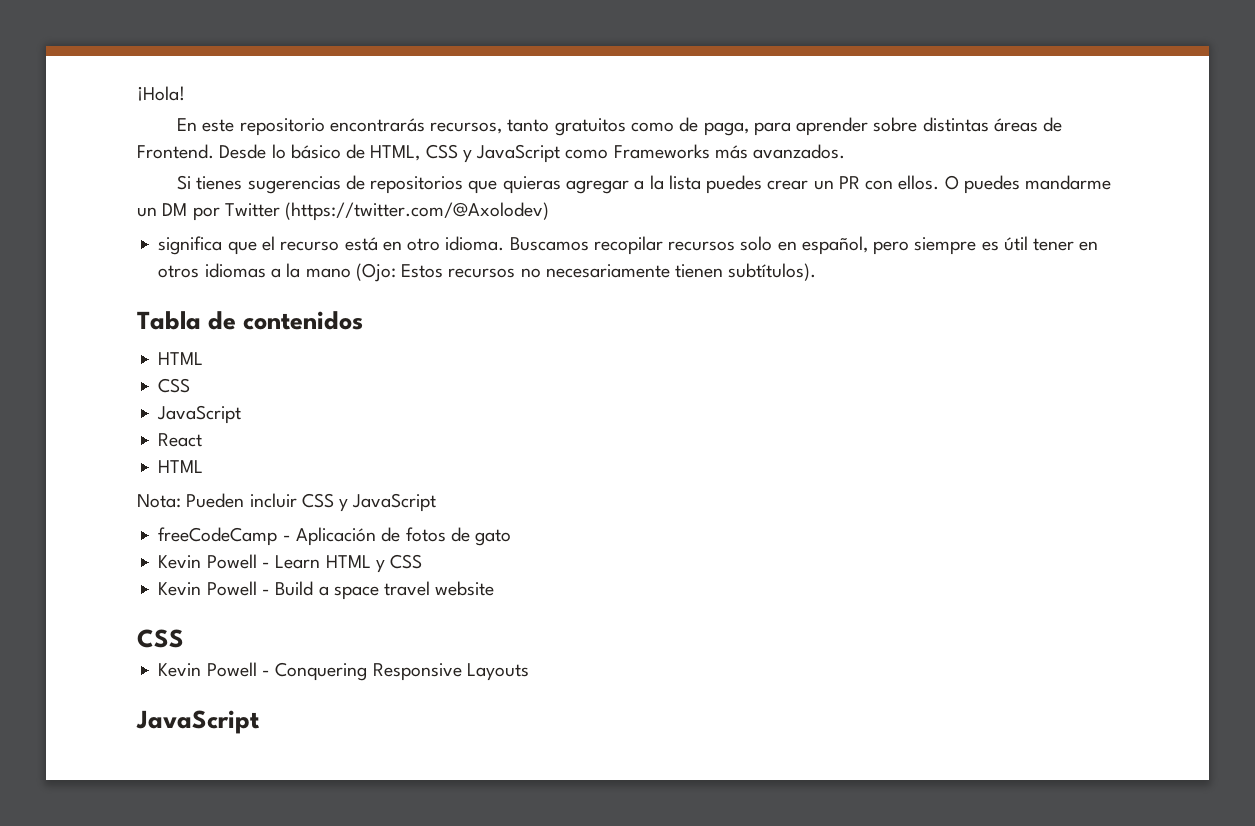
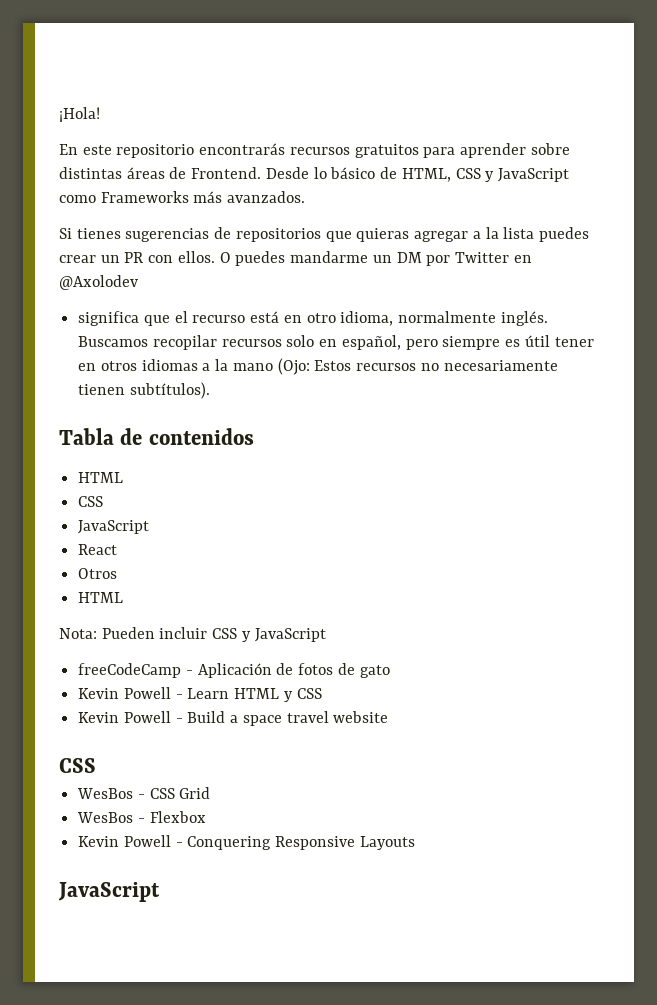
[430,117,749,136] recursos, tanto gratuitos como de paga, -> [289,144,419,158] recursos gratuitos
[285,202,550,221] (https://twitter.com/@Axolodev) -> [513,255,532,263] [59,275,138,290] en @Axolodev
[445,236,505,251] idioma. -> [340,311,548,326] idioma, normalmente inglés.
(203, 440) none -> [78,568,118,579] // Otros
(184, 638) none -> [77,787,211,799] [77,811,206,823] // WesBos - CSS Grid // WesBos - Flexbox

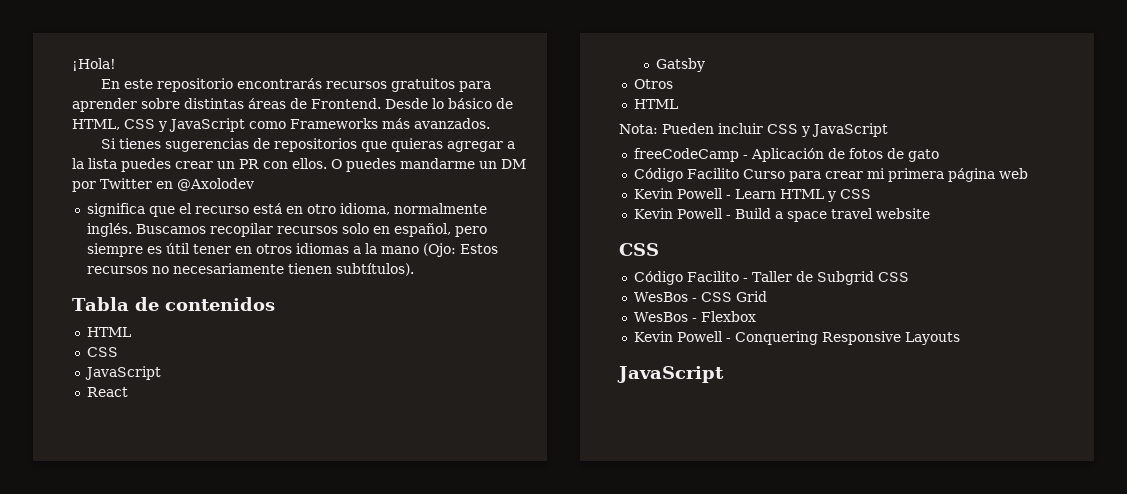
(118, 549) none -> [656,58,706,72] // Gatsby
(390, 671) none -> [633,168,1028,182] // Código Facilito Curso para crear mi primera página web
(96, 765) none -> [633,271,909,285] // Código Facilito - Taller de Subgrid CSS

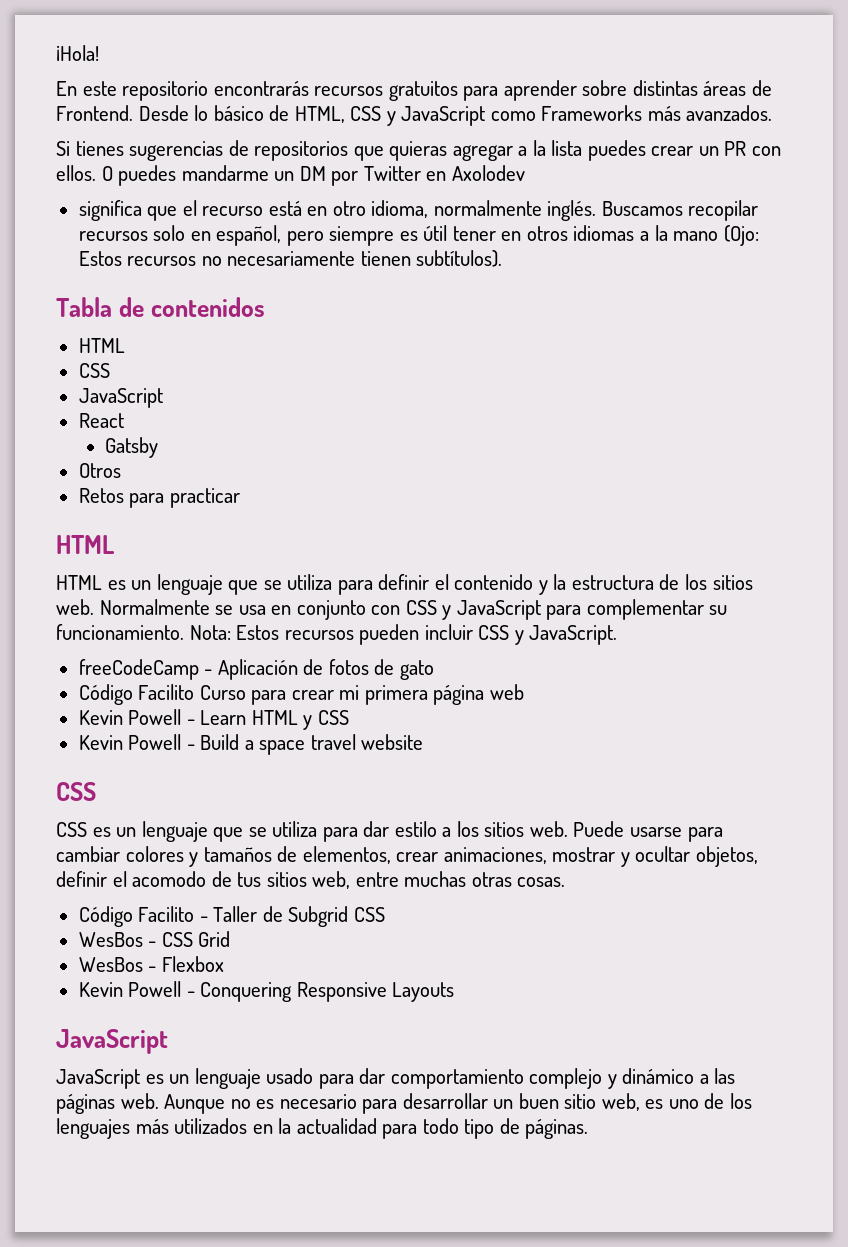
[177,178,254,191] @Axolodev -> [451,165,525,181] Axolodev
[633,99,678,109] [619,123,714,134] HTML // Nota: Pueden -> [78,488,240,508] [56,535,115,554] [56,574,753,595] [56,599,728,620] [56,624,420,645] Retos para practicar // HTML // HTML es un lenguaje que se utiliza para definir el contenido y la estructura de los sitios web. Normalmente se usa en conjunto con CSS y JavaScript para complementar su funcionamiento. Nota: Estos recursos pueden
[812,123,888,137] JavaScript -> [529,625,618,645] JavaScript.
(659, 249) none -> [56,821,723,842] [56,846,758,867] [56,871,566,889] // CSS es un lenguaje que se utiliza para dar estilo a los sitios web. Puede usarse para cambiar colores y tamaños de elementos, crear animaciones, mostrar y ocultar objetos, definir el acomodo de tus sitios web, entre muchas otras cosas.
(724, 374) none -> [56,1068,736,1089] [56,1093,753,1114] [56,1118,589,1139] // JavaScript es un lenguaje usado para dar comportamiento complejo y dinámico a las páginas web. Aunque no es necesario para desarrollar un buen sitio web, es uno de los lenguajes más utilizados en la actualidad para todo tipo de páginas.

